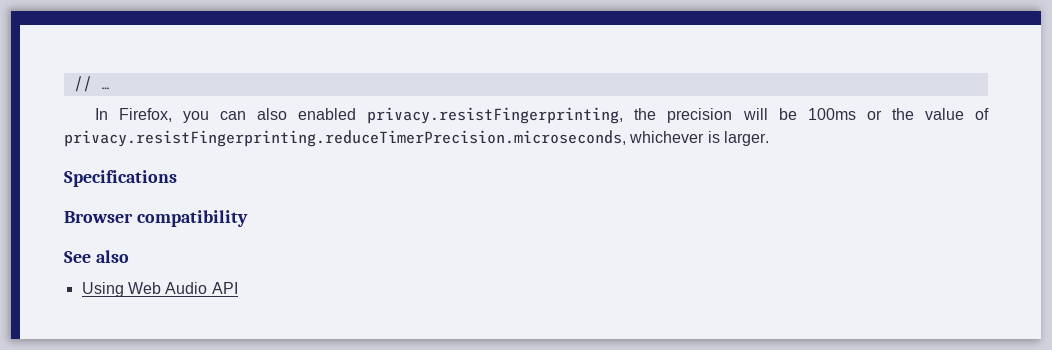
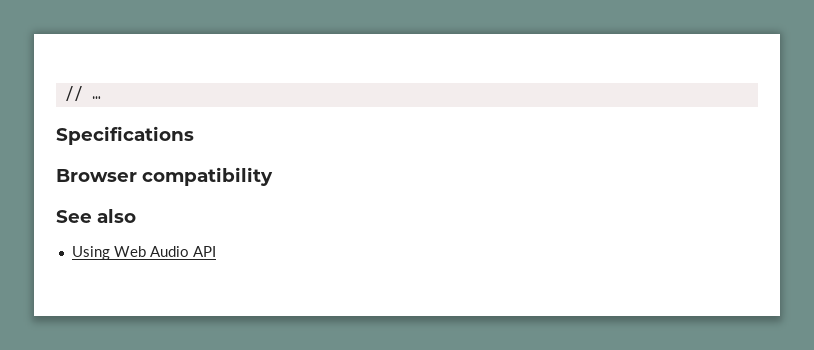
[94,107,989,124] [64,130,769,147] // In Firefox, you can also enabled privacy.resistFingerprinting, the precision will be 100ms or the value of privacy.resistFingerprinting.reduceTimerPrecision.microseconds, whichever is larger. -> (101, 97) none

